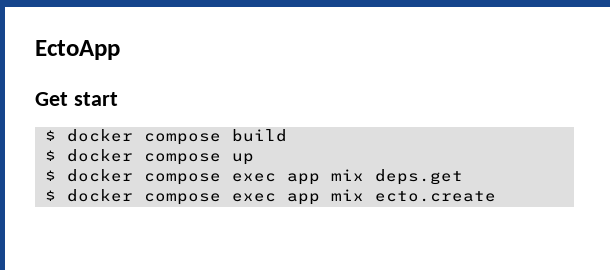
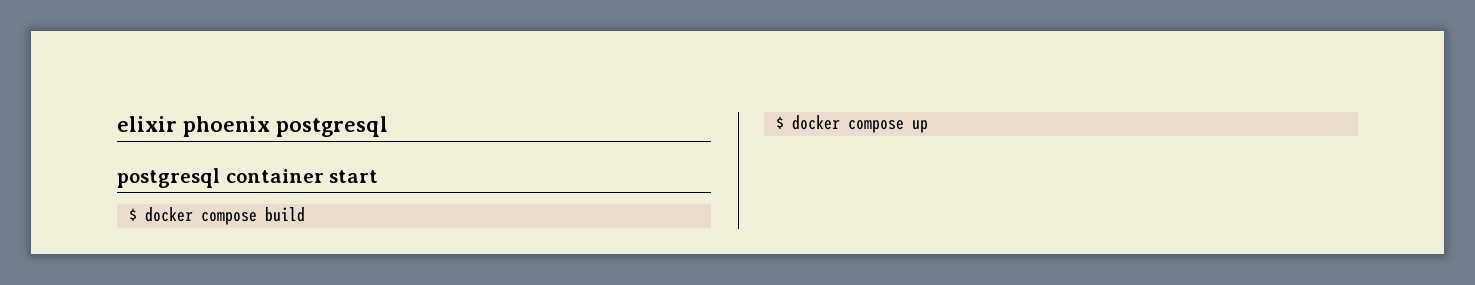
[35,40,120,60] [35,92,68,106] EctoApp // Get -> [117,116,388,137] [117,168,324,188] elixir phoenix postgresql // postgresql container
[44,169,463,185] [44,189,496,205] // $ docker compose exec app mix deps.get // $ docker compose exec app mix ecto.create -> (928, 126) none

